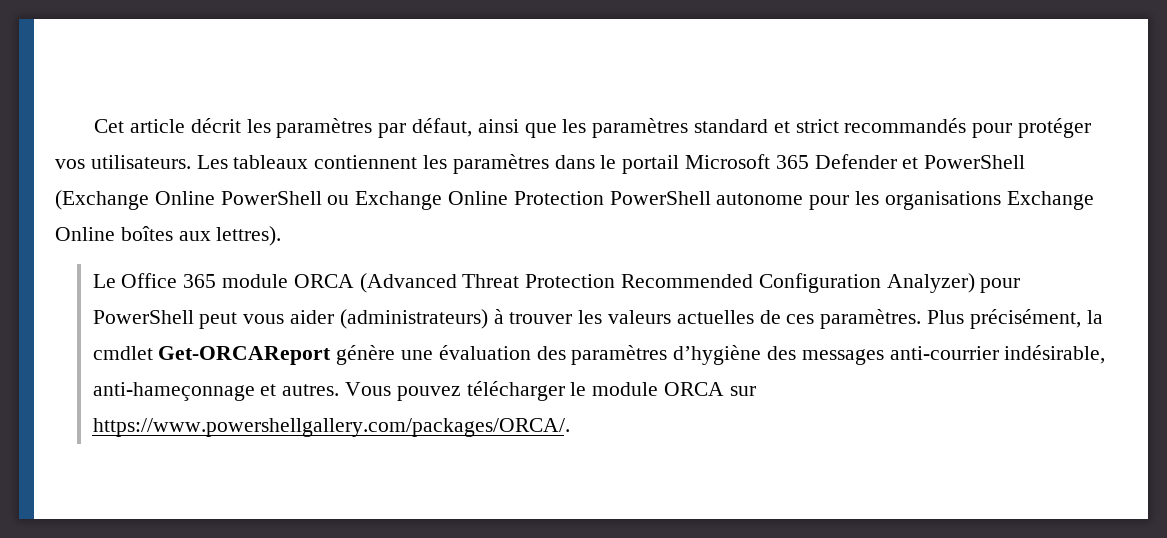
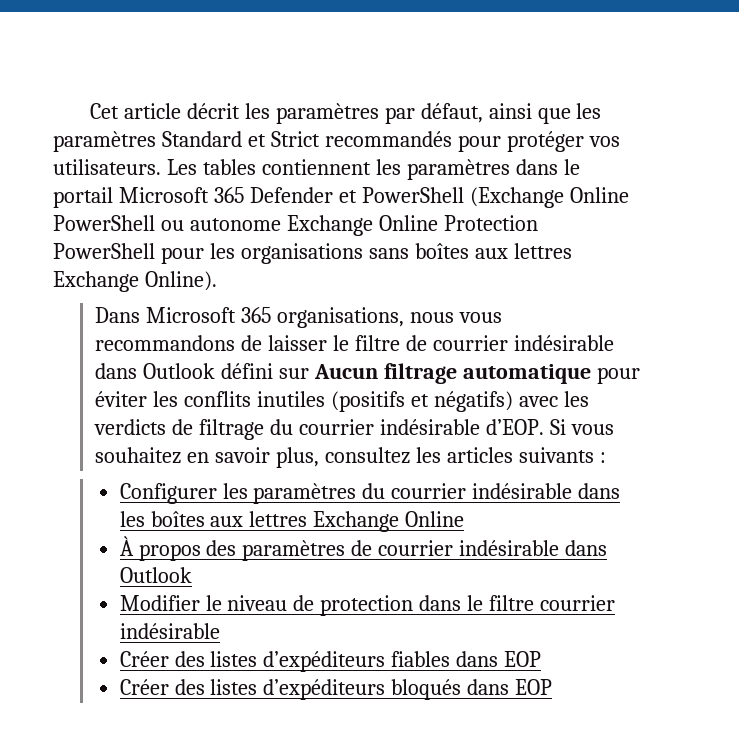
[694,119,839,133] standard et strict -> [161,131,320,147] Standard et Strict
[233,155,309,169] tableaux -> [202,159,256,175] tables
(350, 200) none -> [189,218,281,231] autonome
[716,193,804,205] autonome -> (155, 251) none
[1006,191,1094,210] [55,226,282,246] [92,273,1021,293] [92,309,1103,329] [92,345,1106,365] [92,381,756,401] [92,418,570,437] Exchange Online boîtes aux lettres). // Le Office 365 module ORCA (Advanced Threat Protection Recommended Configuration Analyzer) pour PowerShell peut vous aider (administrateurs) à trouver les valeurs actuelles de ces paramètres. Plus précisément, la cmdlet Get-ORCAReport génère une évaluation des paramètres d’hygiène des messages anti-courrier indésirable, anti-hameçonnage et autres. Vous pouvez télécharger le module ORCA sur https://www.powershellgallery.com/packages/ORCA/. -> [368,243,572,259] [53,271,217,292] [95,307,503,328] [95,335,614,351] [95,363,640,384] [95,391,589,412] [94,419,614,440] [95,447,606,468] [119,483,621,504] [119,511,465,532] [119,536,608,561] [119,567,192,583] [119,595,616,616] [119,623,220,639] [119,651,542,672] [119,679,553,700] sans boîtes aux lettres Exchange Online). // Dans Microsoft 365 organisations, nous vous recommandons de laisser le filtre de courrier indésirable dans Outlook défini sur Aucun filtrage automatique pour éviter les conflits inutiles (positifs et négatifs) avec les verdicts de filtrage du courrier indésirable d’EOP. Si vous souhaitez en savoir plus, consultez les articles suivants : // Configurer les paramètres du courrier indésirable dans les boîtes aux lettres Exchange Online // À propos des paramètres de courrier indésirable dans Outlook // Modifier le niveau de protection dans le filtre courrier indésirable // Créer des listes d’expéditeurs fiables dans EOP // Créer des listes d’expéditeurs bloqués dans EOP

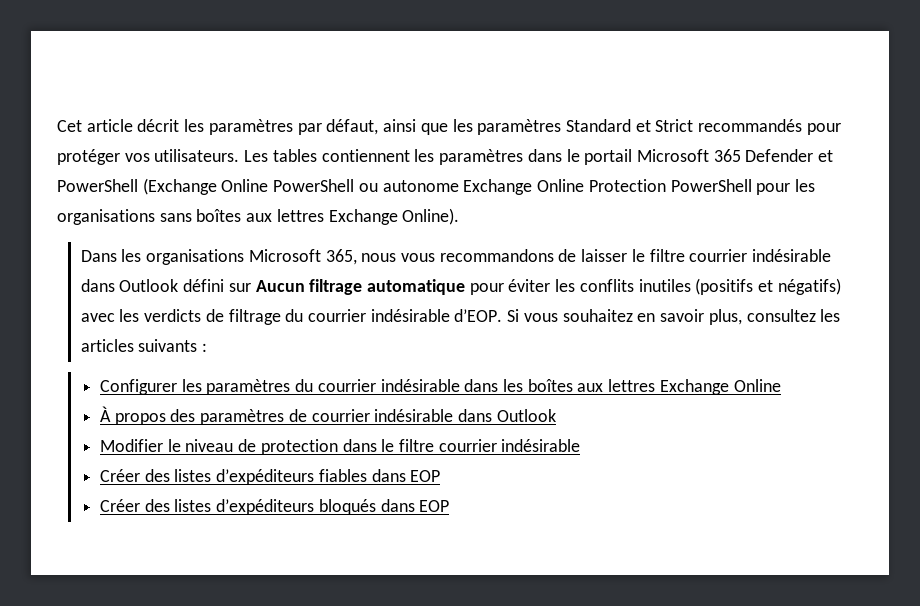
[146,307,405,328] Microsoft 365 organisations, -> [121,249,357,265] les organisations Microsoft 365,
[406,335,428,351] de -> (685, 255) none

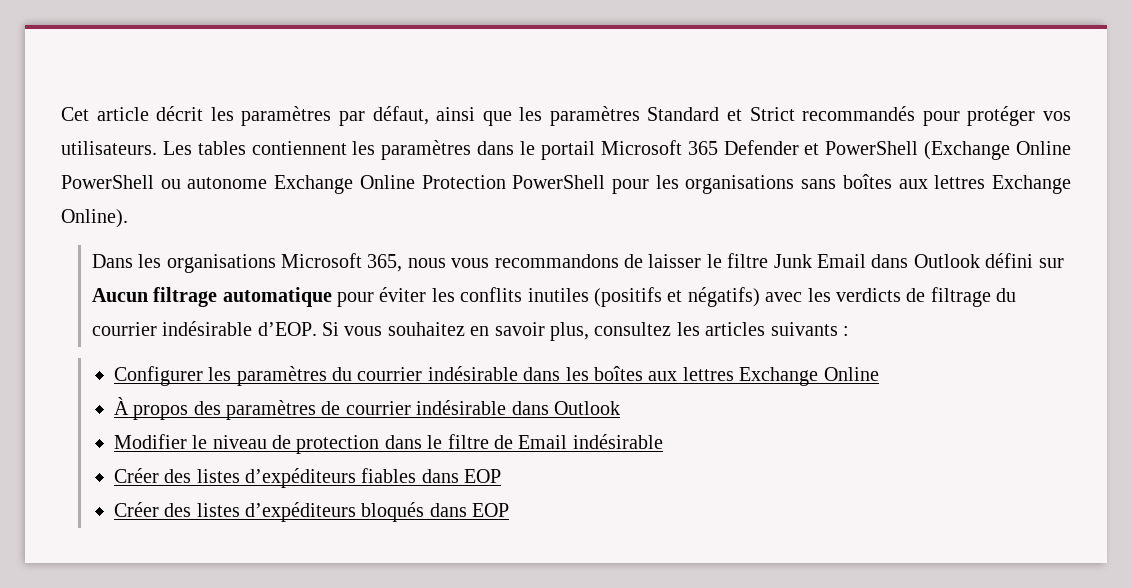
[689,249,832,262] courrier indésirable -> [773,254,866,268] Junk Email
[438,439,497,452] courrier -> [493,435,568,449] de Email

